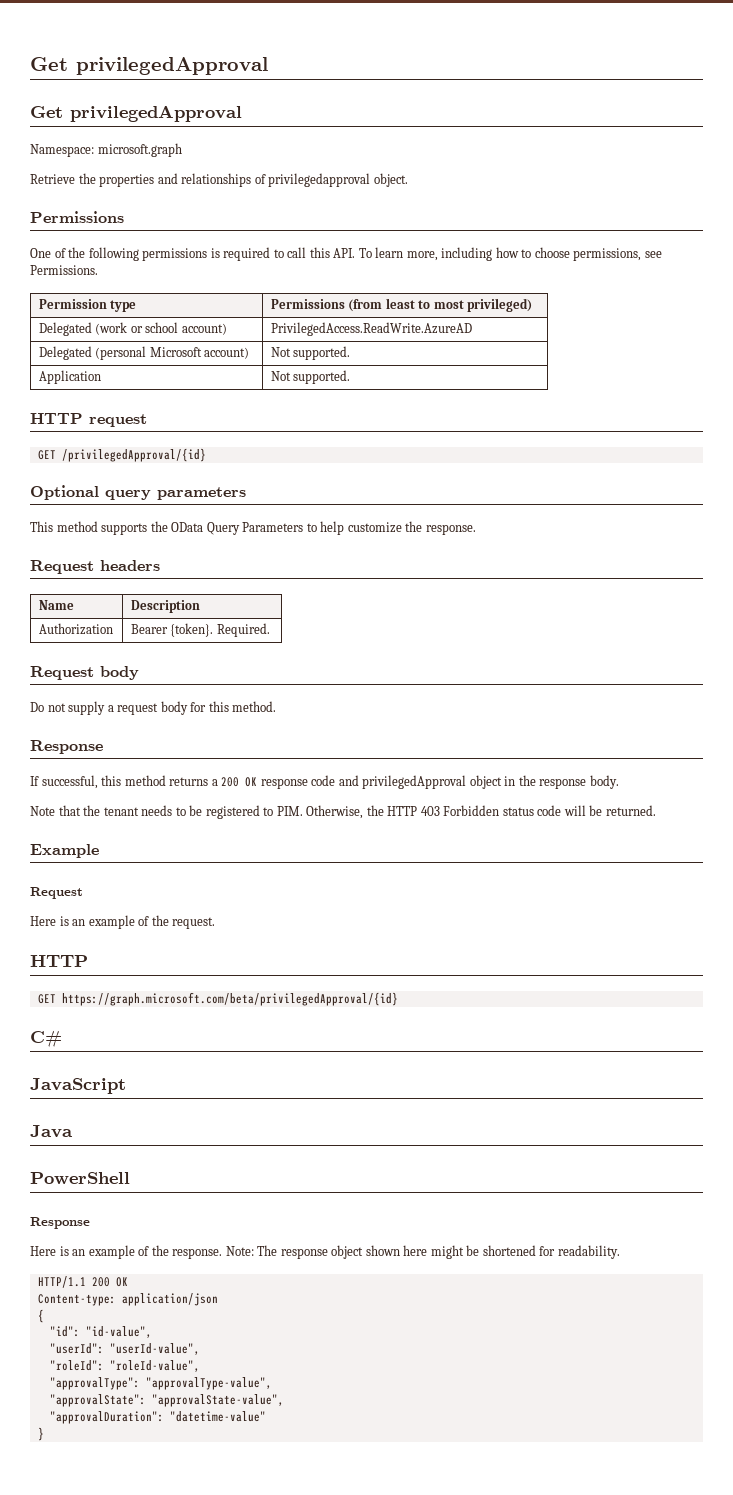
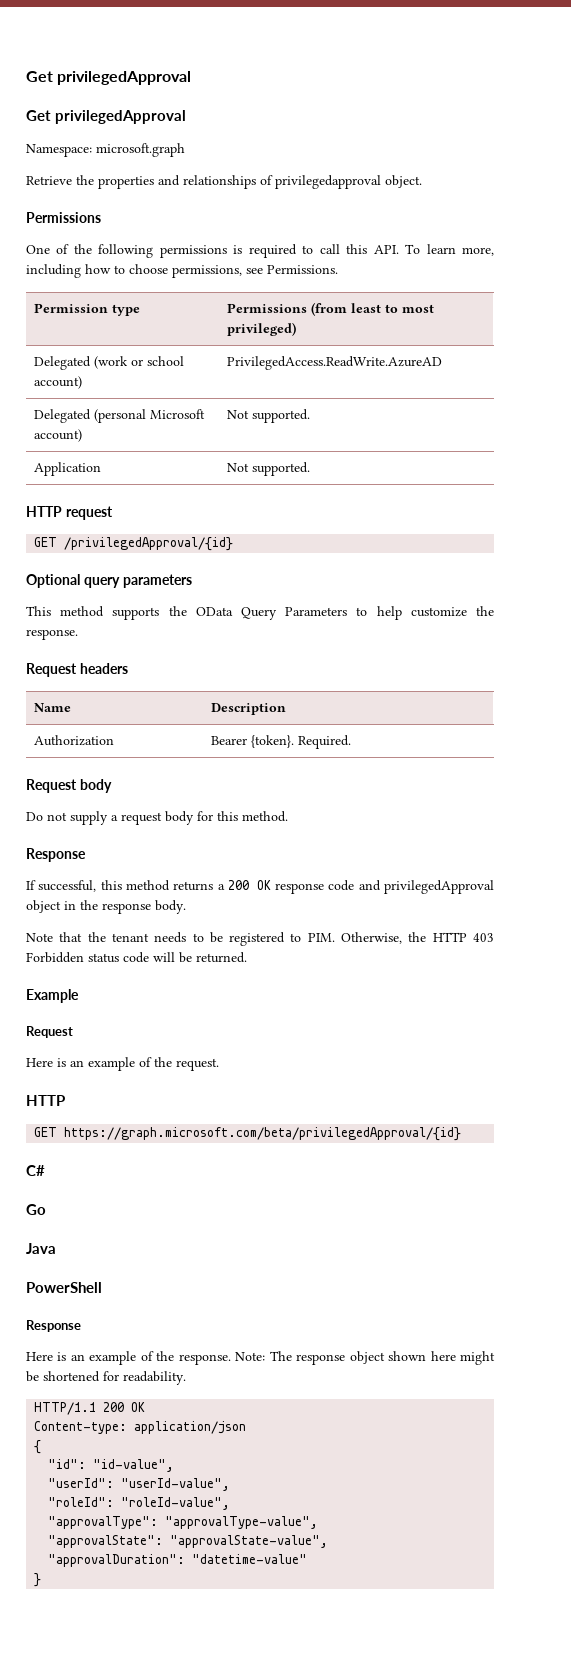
[30,1078,126,1094] JavaScript -> [26,1204,46,1215] Go

